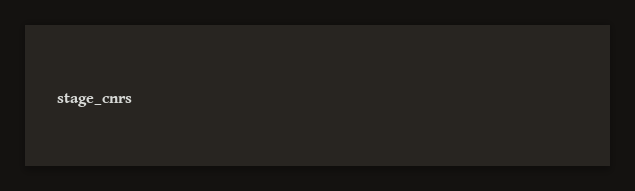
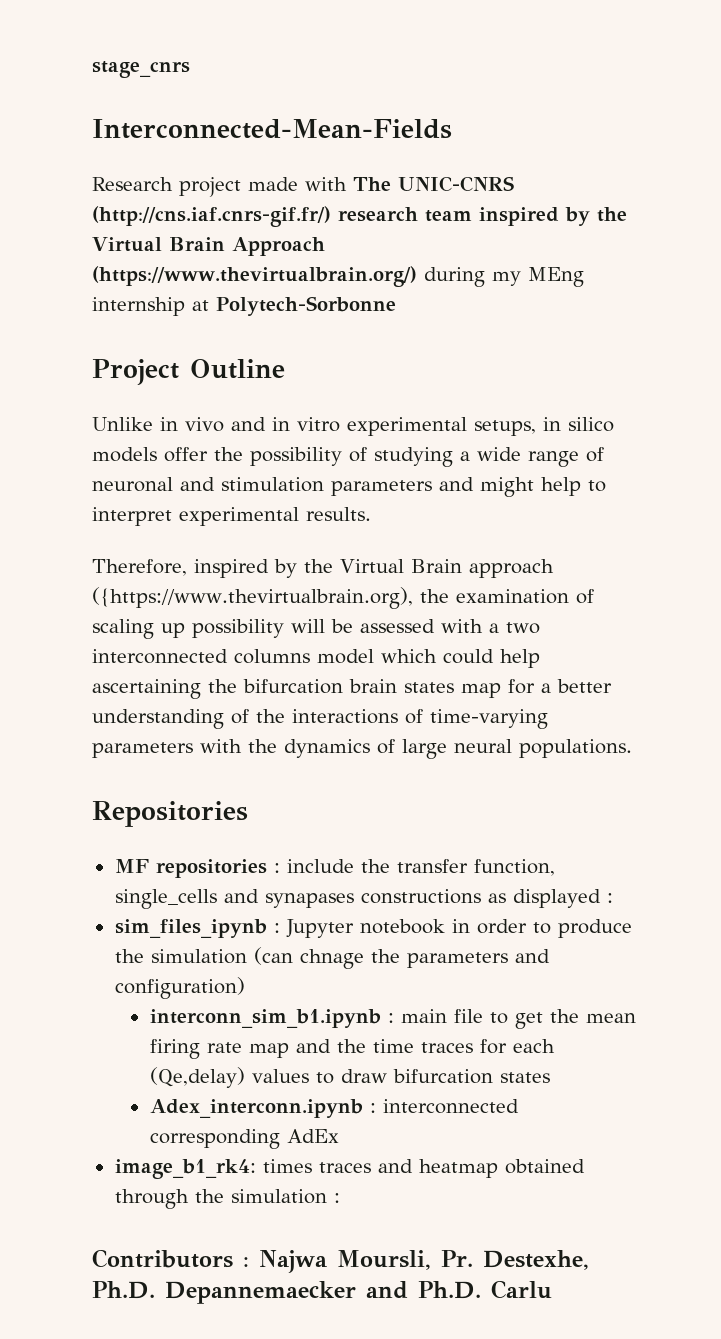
(132, 100) none -> [92,119,452,139] [92,176,514,197] [92,206,627,227] [92,237,325,256] [92,266,584,287] [92,296,396,316] [92,359,285,385] [92,417,614,436] [92,447,604,467] [92,477,606,497] [92,507,371,526] [92,559,554,578] [92,587,594,609] [92,619,540,639] [92,649,540,668] [92,679,612,699] [92,709,548,729] [92,739,632,759] [92,801,248,827] [114,859,555,878] [114,889,613,909] [114,919,632,938] [114,947,550,969] [114,977,245,999] [149,1009,636,1029] [149,1039,555,1059] [149,1067,550,1088] [149,1099,519,1118] [149,1129,339,1149] [114,1159,585,1179] [114,1189,340,1209] [92,1249,589,1273] [92,1280,552,1304] // Interconnected-Mean-Fields // Research project made with The UNIC-CNRS (http://cns.iaf.cnrs-gif.fr/) research team inspired by the Virtual Brain Approach (https://www.thevirtualbrain.org/) during my MEng internship at Polytech-Sorbonne // Project Outline // Unlike in vivo and in vitro experimental setups, in silico models offer the possibility of studying a wide range of neuronal and stimulation parameters and might help to interpret experimental results. // Therefore, inspired by the Virtual Brain approach ({https://www.thevirtualbrain.org), the examination of scaling up possibility will be assessed with a two interconnected columns model which could help ascertaining the bifurcation brain states map for a better understanding of the interactions of time-varying parameters with the dynamics of large neural populations. // Repositories // MF repositories : include the transfer function, single_cells and synapases constructions as displayed : // sim_files_ipynb : Jupyter notebook in order to produce the simulation (can chnage the parameters and configuration) // interconn_sim_b1.ipynb : main file to get the mean firing rate map and the time traces for each (Qe,delay) values to draw bifurcation states // Adex_interconn.ipynb : interconnected corresponding AdEx // image_b1_rk4: times traces and heatmap obtained through the simulation : // Contributors : Najwa Moursli, Pr. Destexhe, Ph.D. Depannemaecker and Ph.D. Carlu

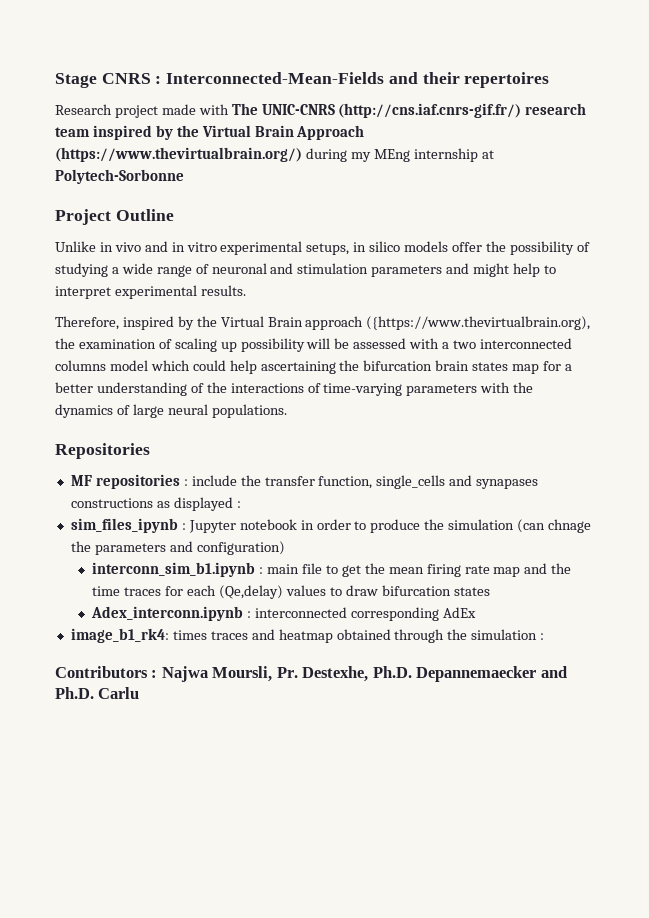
[92,61,190,78] [92,119,452,139] stage_cnrs // Interconnected-Mean-Fields -> [55,72,550,88] Stage CNRS : Interconnected-Mean-Fields and their repertoires

